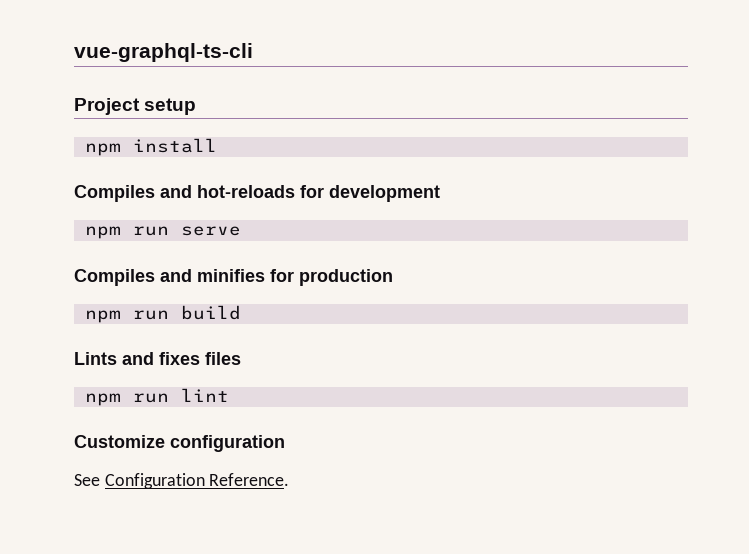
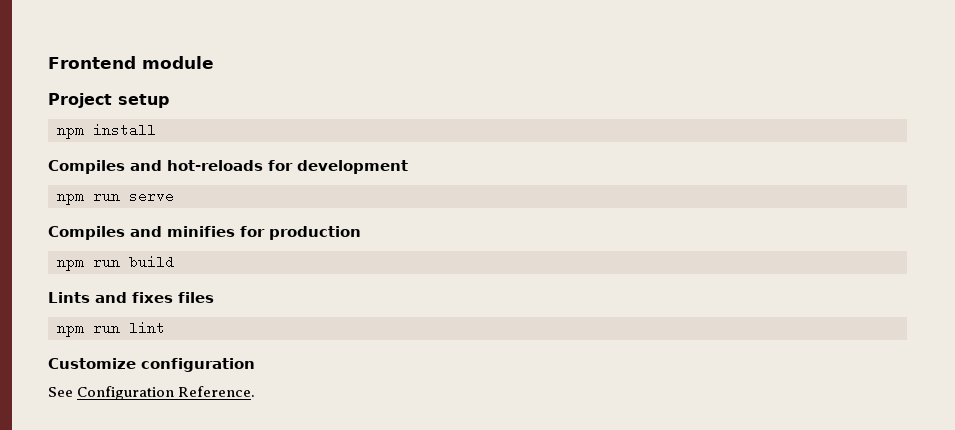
[74,43,253,62] vue-graphql-ts-cli -> [48,56,214,69] Frontend module

